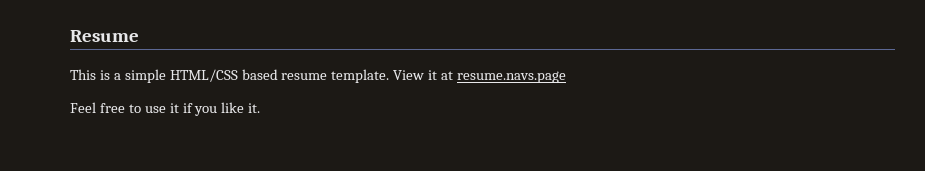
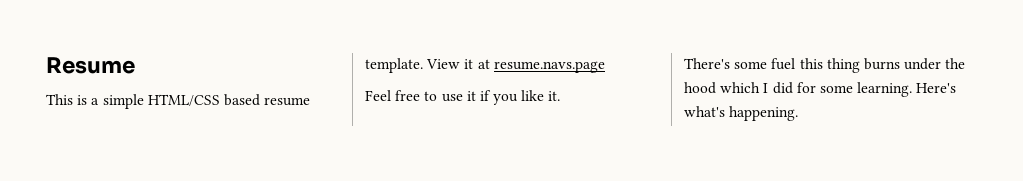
(261, 108) none -> [684,58,966,73] [684,82,957,97] [684,106,799,121] // There's some fuel this thing burns under the hood which I did for some learning. Here's what's happening.

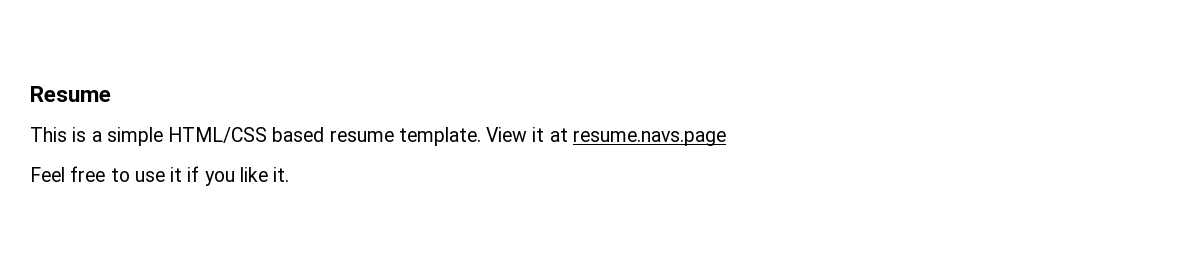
[684,58,966,73] [684,82,957,97] [684,106,799,121] // There's some fuel this thing burns under the hood which I did for some learning. Here's what's happening. -> (290, 174) none

